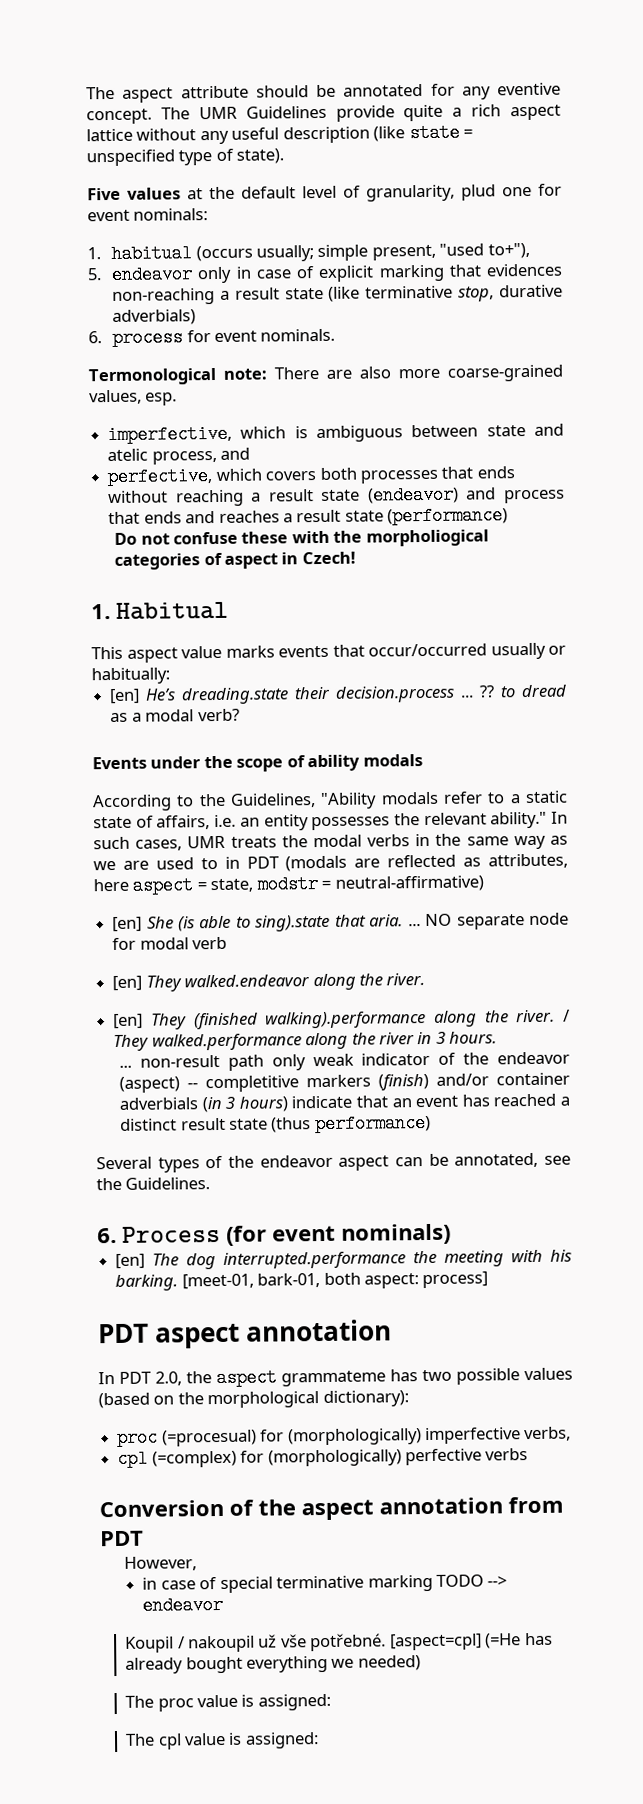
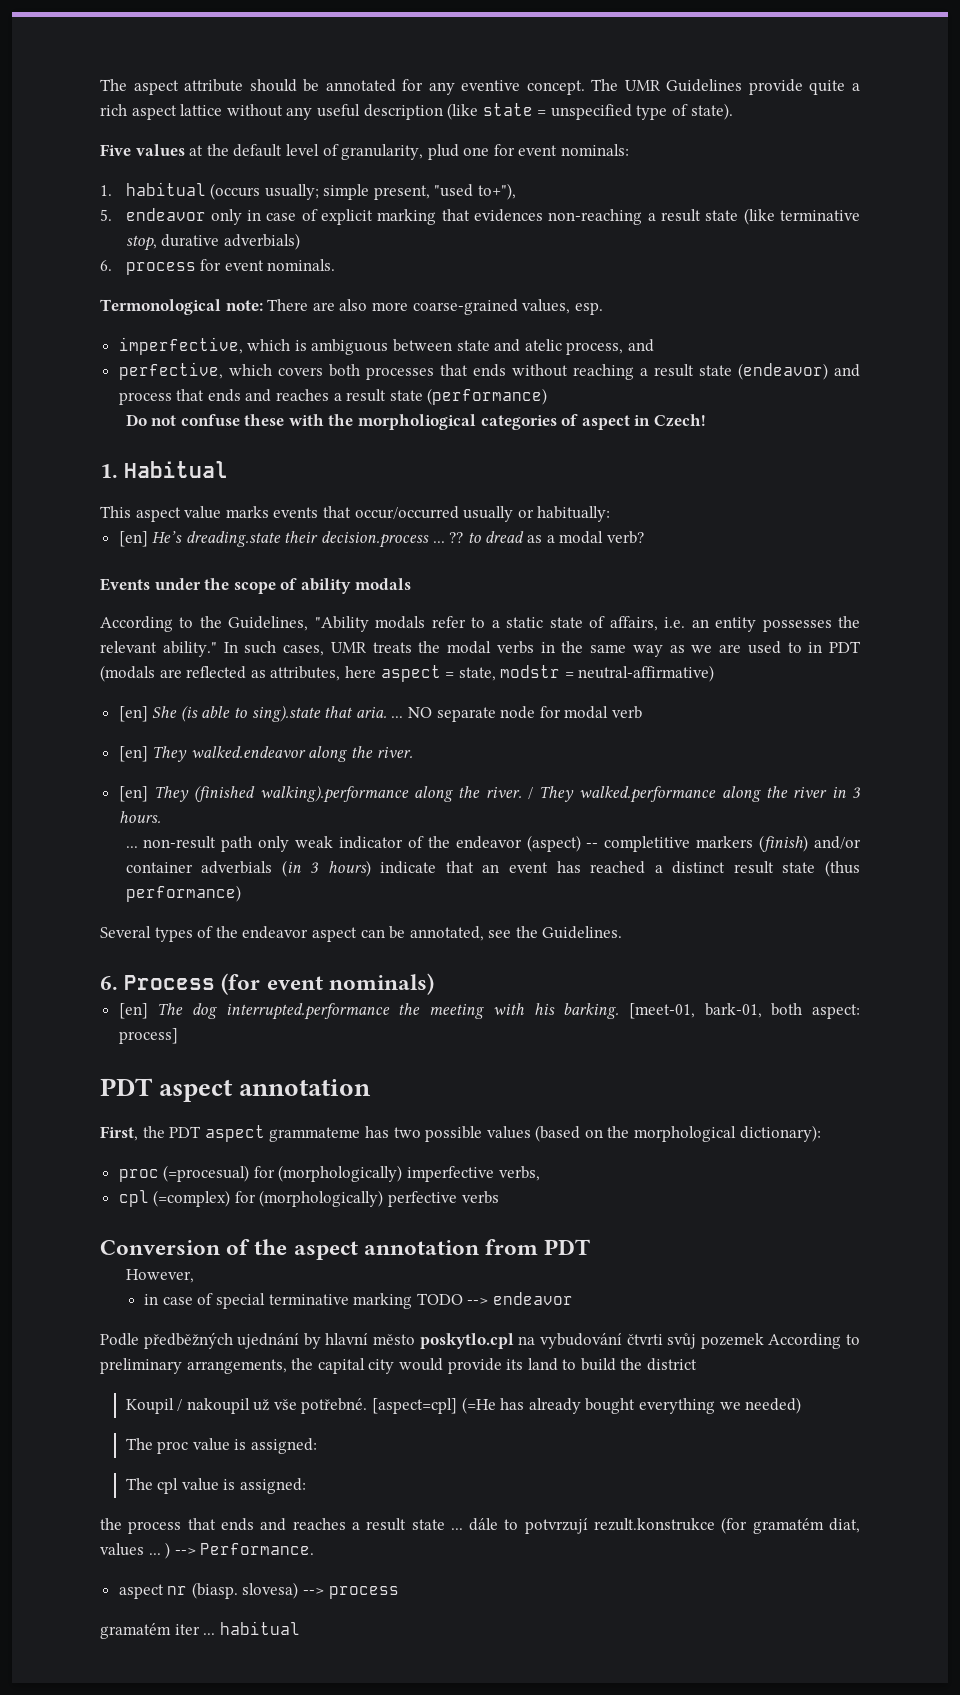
[98,1371,212,1386] In PDT 2.0, the -> [100,1126,202,1141] First, the PDT
(224, 1605) none -> [100,1332,860,1349] [100,1358,698,1374] // Podle předběžných ujednání by hlavní město poskytlo.cpl na vybudování čtvrti svůj pozemek According to preliminary arrangements, the capital city would provide its land to build the district
(319, 1740) none -> [100,1517,860,1534] [100,1542,315,1559] [118,1582,399,1599] [100,1621,300,1639] // the process that ends and reaches a result state ... dále to potvrzují rezult.konstrukce (for gramatém diat, values ... ) --> Performance. // aspect nr (biasp. slovesa) --> process // gramatém iter ... habitual

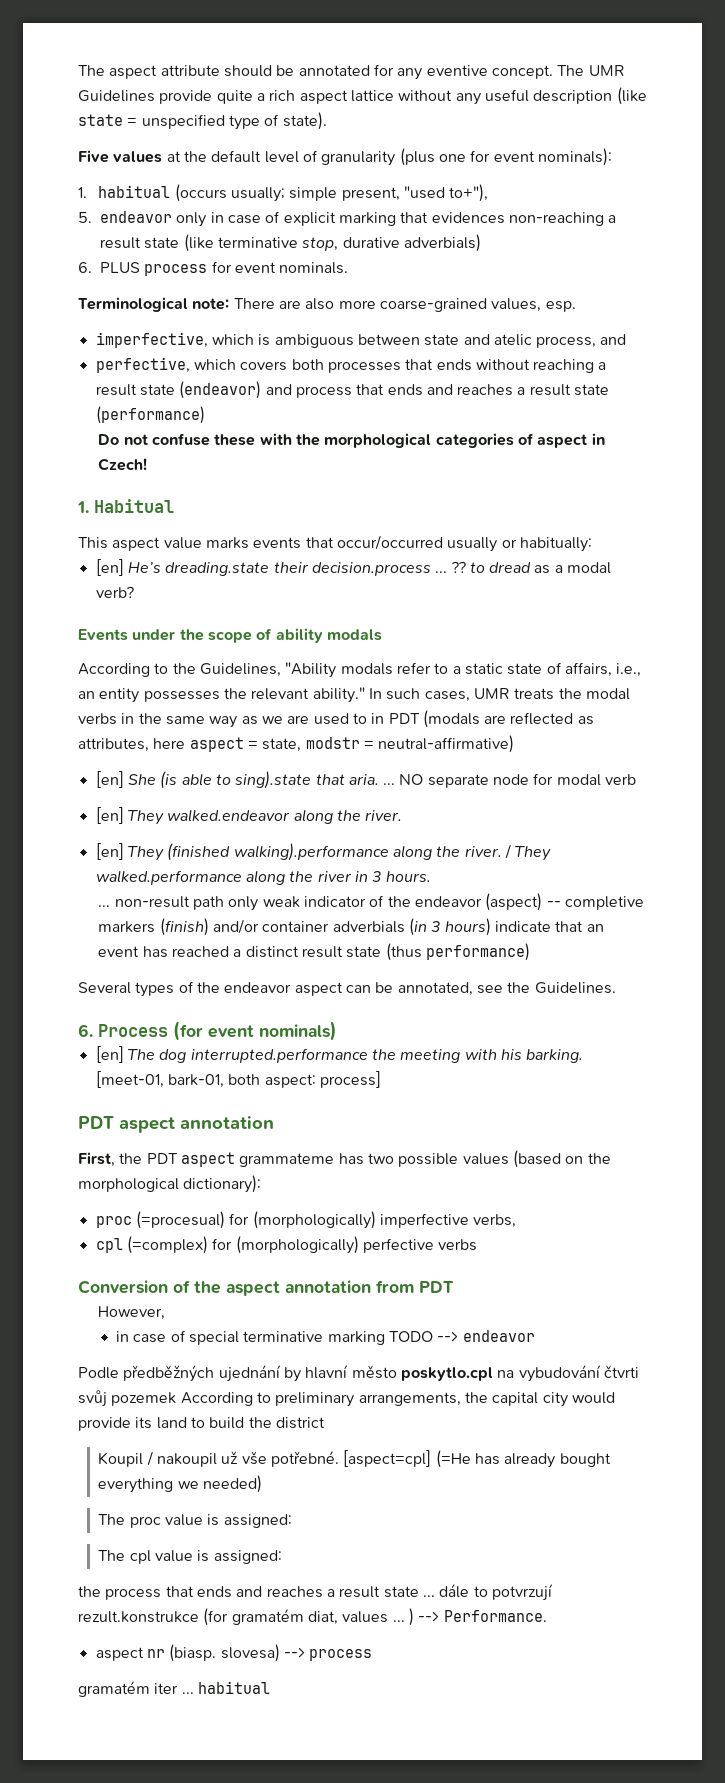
[341,144,459,160] granularity, plud -> [321,148,435,166] granularity (plus
[561,144,630,156] nominals: -> [537,148,612,166] nominals):
(112, 265) none -> [100,262,140,273] PLUS
[100,299,221,315] Termonological -> [78,297,188,312] Terminological
[358,414,477,430] morpholiogical -> [324,433,432,448] morphological
[664,617,686,628] i.e. -> [616,663,642,677] i.e.,
[604,836,691,852] completitive -> [564,896,644,910] completive

